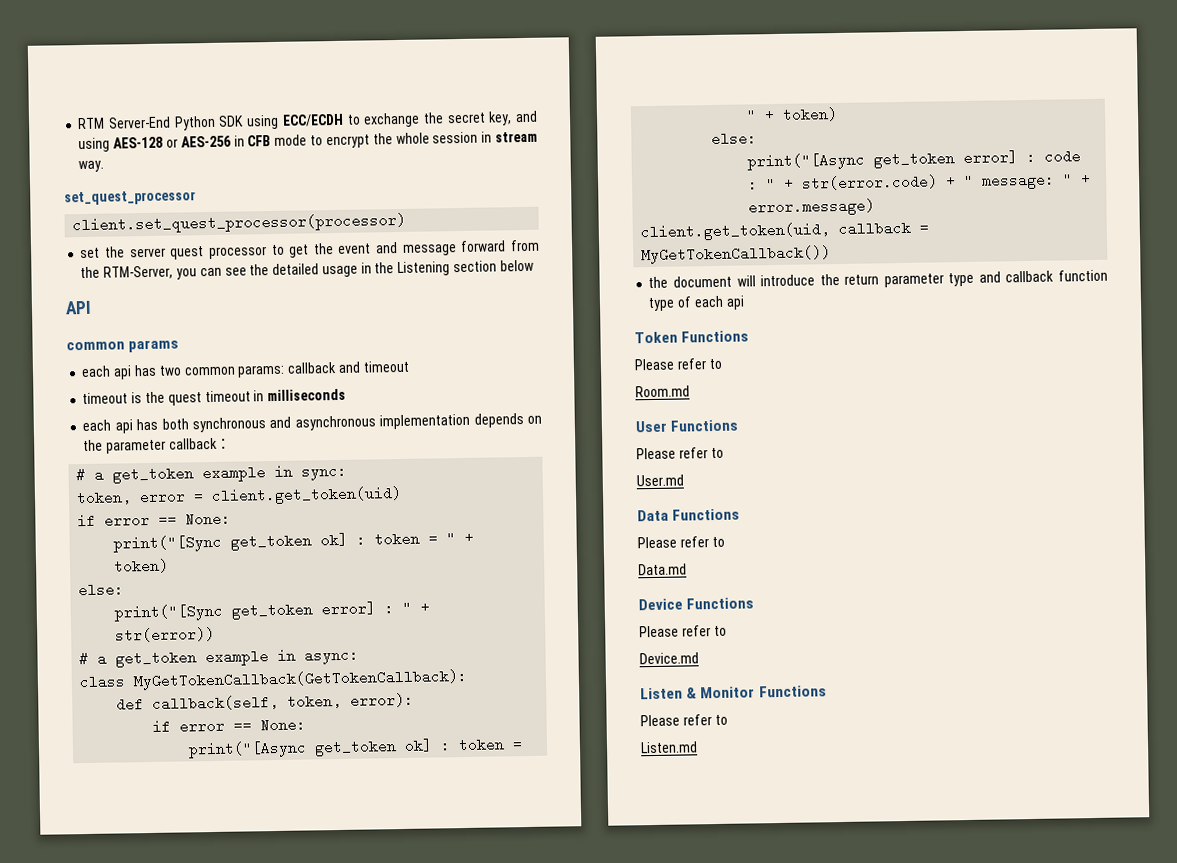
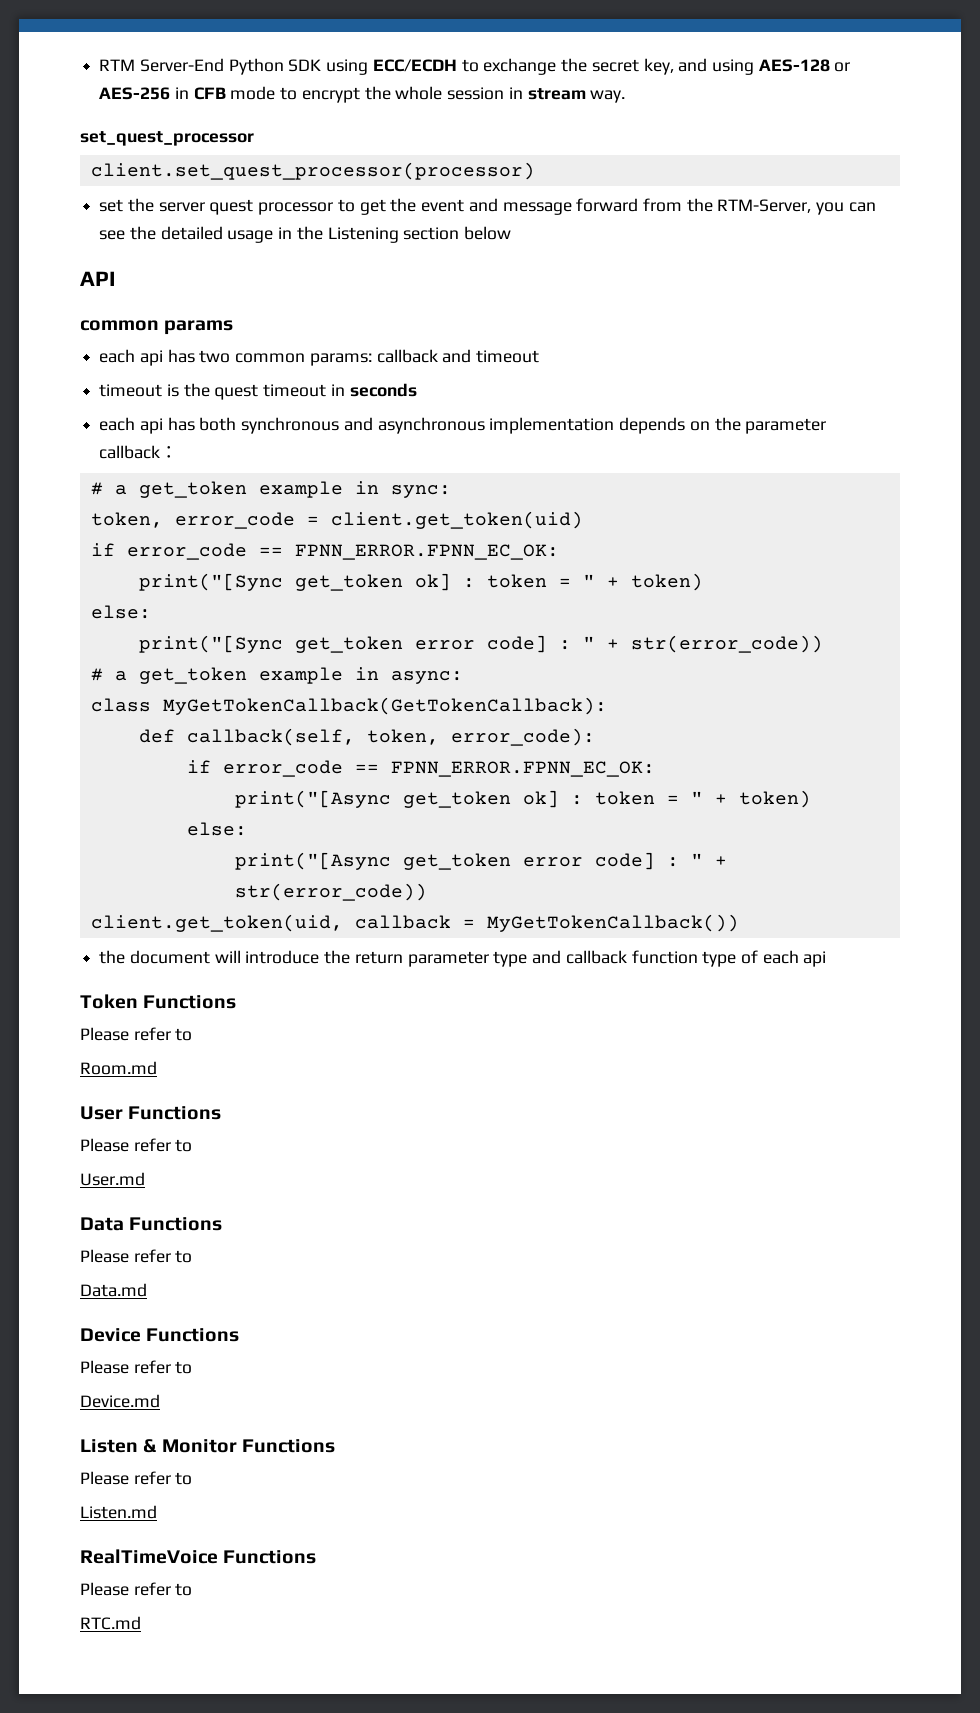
[267,388,347,402] milliseconds -> [349,383,417,397] seconds
[139,489,187,505] error -> [174,512,295,529] error_code
[104,511,232,528] error == None: -> [126,543,559,560] error_code == FPNN_ERROR.FPNN_EC_OK:
[321,600,431,617] [115,626,216,643] error] : " + str(error)) -> [414,635,823,653] error code] : " + str(error_code))
[350,692,415,708] [152,717,307,734] error): // if error == None: -> [450,728,595,746] [186,760,655,777] error_code): // if error_code == FPNN_ERROR.FPNN_EC_OK:
[963,149,1082,166] [747,171,1092,192] [748,198,876,217] error] : code : " + str(error.code) + " message: " + error.message) -> [522,852,727,870] [234,883,427,901] error code] : " + str(error_code))
(698, 747) none -> [80,1549,317,1564] [80,1582,193,1596] [80,1616,141,1630] // RealTimeVoice Functions // Please refer to // RTC.md

